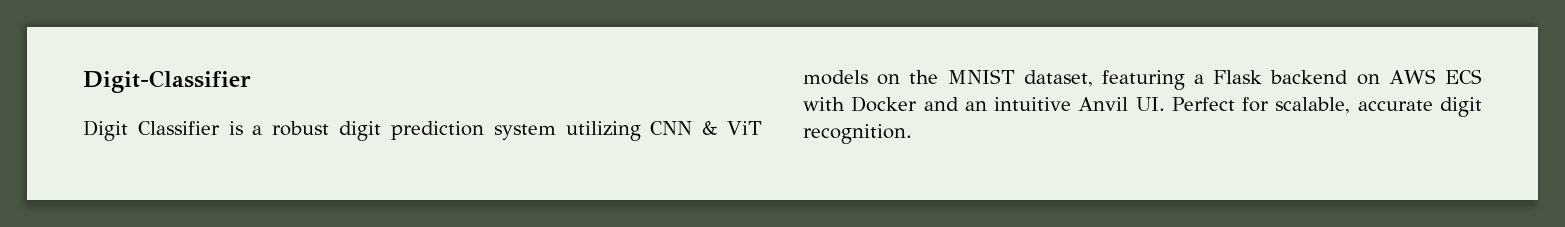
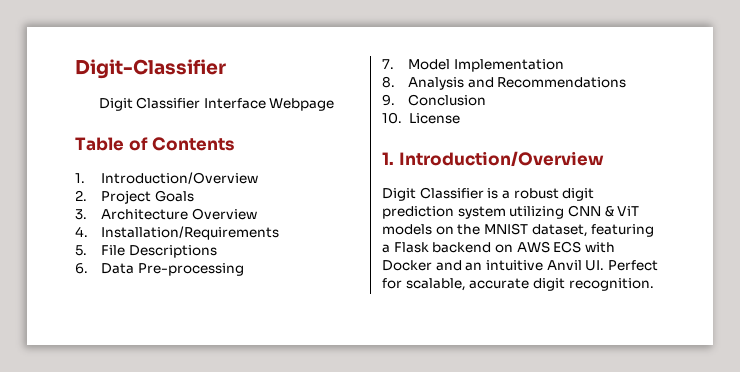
(251, 81) none -> [98,97,335,111] [75,137,235,151] [75,172,258,184] [75,190,194,204] [75,208,257,220] [75,226,279,240] [75,245,217,258] [75,263,244,276] [382,59,564,72] [382,76,627,90] [382,94,486,106] [382,112,460,124] [382,151,604,167] // Digit Classifier Interface Webpage // Table of Contents // 1. Introduction/Overview // 2. Project Goals // 3. Architecture Overview // 4. Installation/Requirements // 5. File Descriptions // 6. Data Pre-processing // 7. Model Implementation // 8. Analysis and Recommendations // 9. Conclusion // 10. License // 1. Introduction/Overview

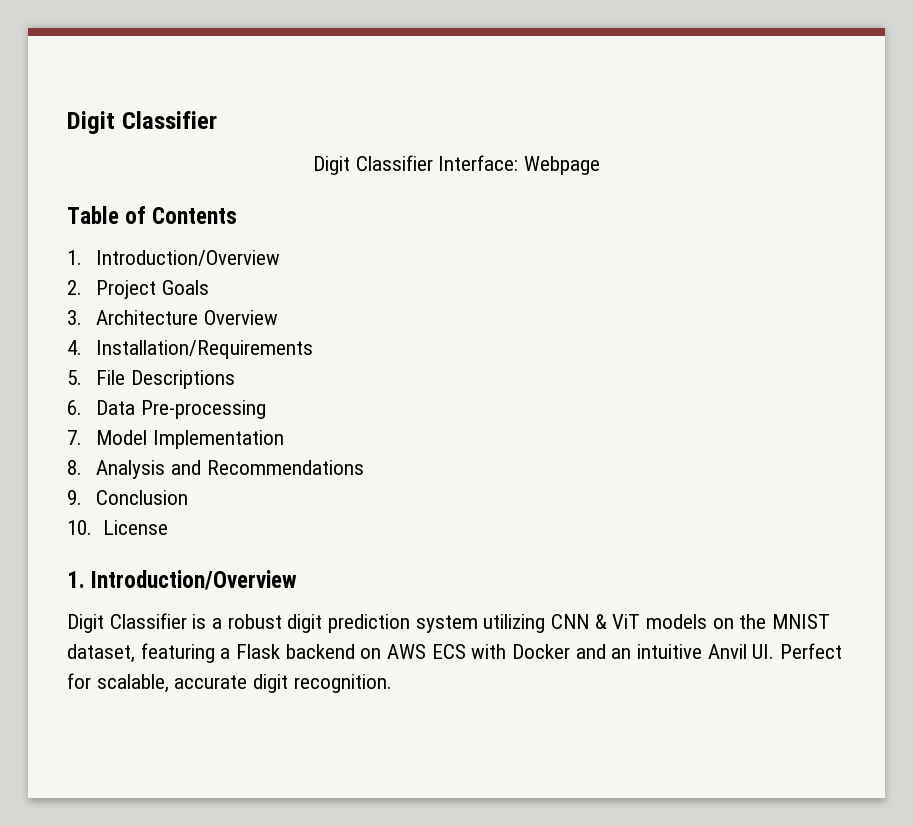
[75,59,226,79] [98,97,266,111] Digit-Classifier // Digit Classifier Interface -> [67,111,217,134] [312,155,519,175] Digit Classifier // Digit Classifier Interface:

